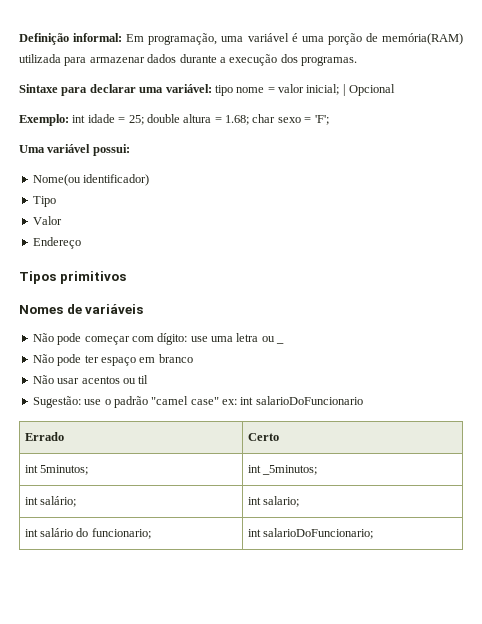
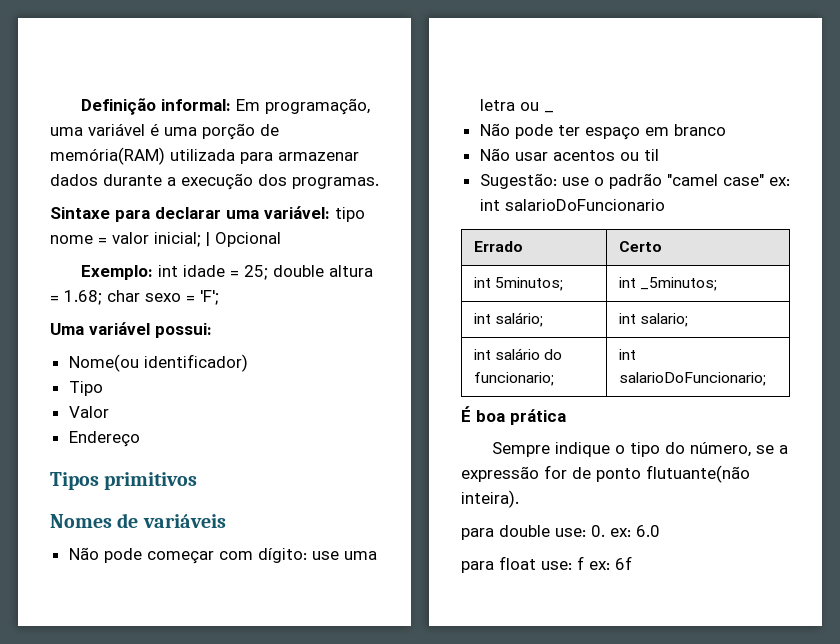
(373, 533) none -> [461,406,566,425] [491,442,788,457] [461,465,750,483] [461,490,519,508] [461,525,660,540] [461,556,632,573] // É boa prática // Sempre indique o tipo do número, se a expressão for de ponto flutuante(não inteira). // para double use: 0. ex: 6.0 // para float use: f ex: 6f

